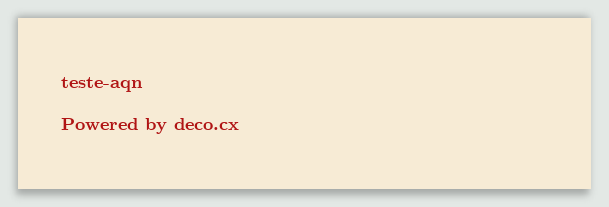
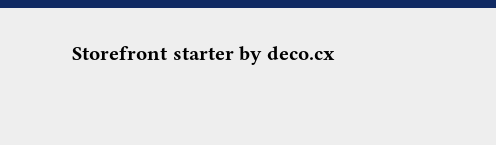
[61,77,143,92] [61,118,138,130] teste-aqn // Powered -> [72,46,234,60] Storefront starter

